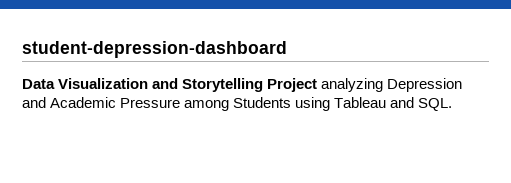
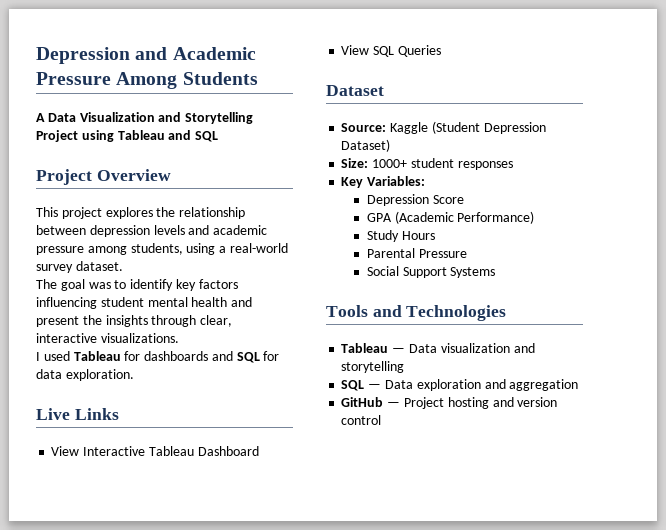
[22,41,287,58] student-depression-dashboard // -> [36,47,256,64] [36,72,258,89] [36,113,45,122] Depression and Academic Pressure Among Students // A
[321,78,463,92] [22,97,453,111] analyzing Depression and Academic Pressure among Students using Tableau and SQL. -> [81,130,219,142] [36,169,171,185] [36,207,246,219] [36,225,268,237] [36,243,288,255] [36,261,123,273] [36,279,238,291] [36,297,253,309] [36,315,233,327] [36,333,179,343] [36,351,280,363] [36,369,134,381] [36,408,119,420] [51,446,259,456] [341,45,441,57] [326,85,384,96] [341,121,546,134] [341,139,391,152] [341,158,513,170] [341,176,426,188] [366,194,464,206] [366,211,535,224] [366,230,435,242] [366,248,467,258] [366,266,496,278] [326,305,507,321] [341,343,535,353] [341,361,405,373] [341,379,579,391] [341,397,558,409] [341,415,382,425] using Tableau and SQL // Project Overview // This project explores the relationship between depression levels and academic pressure among students, using a real-world survey dataset. // The goal was to identify key factors influencing student mental health and present the insights through clear, interactive visualizations. // I used Tableau for dashboards and SQL for data exploration. // Live Links // View Interactive Tableau Dashboard // View SQL Queries // Dataset // Source: Kaggle (Student Depression Dataset) // Size: 1000+ student responses // Key Variables: // Depression Score // GPA (Academic Performance) // Study Hours // Parental Pressure // Social Support Systems // Tools and Technologies // Tableau — Data visualization and storytelling // SQL — Data exploration and aggregation // GitHub — Project hosting and version control

